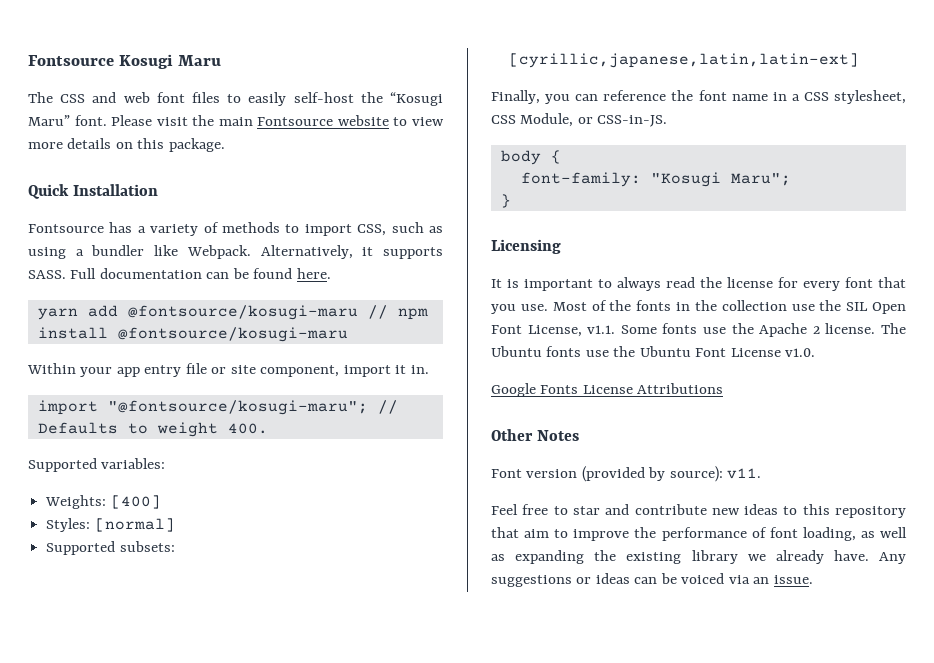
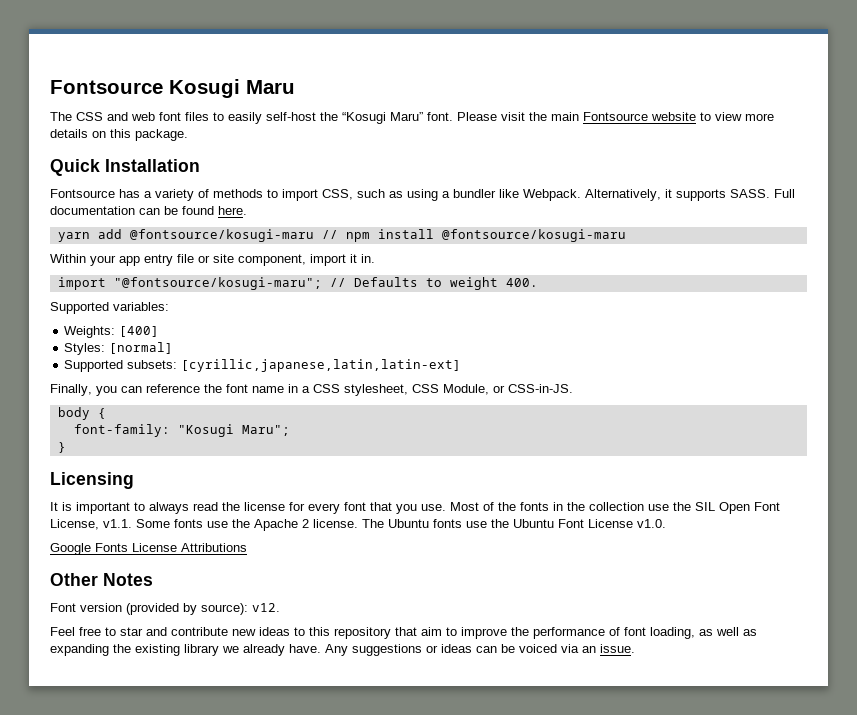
[727,468,762,479] v11. -> [252,603,280,612] v12.

